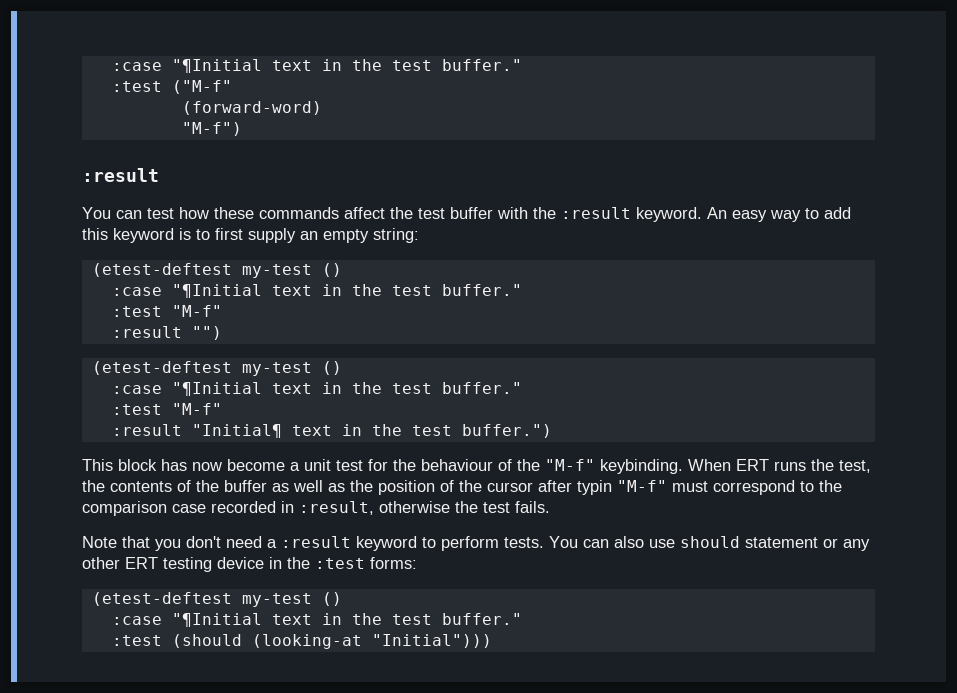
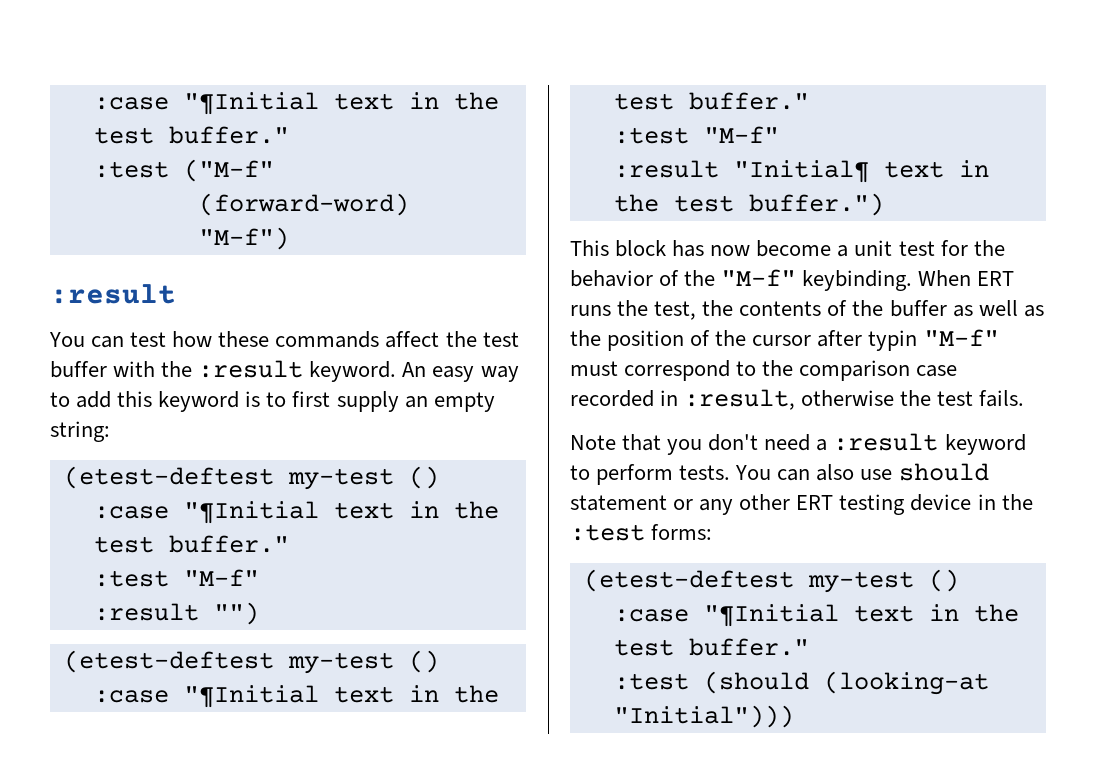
[421,459,493,471] behaviour -> [570,270,653,287] behavior

